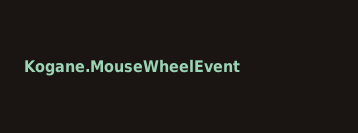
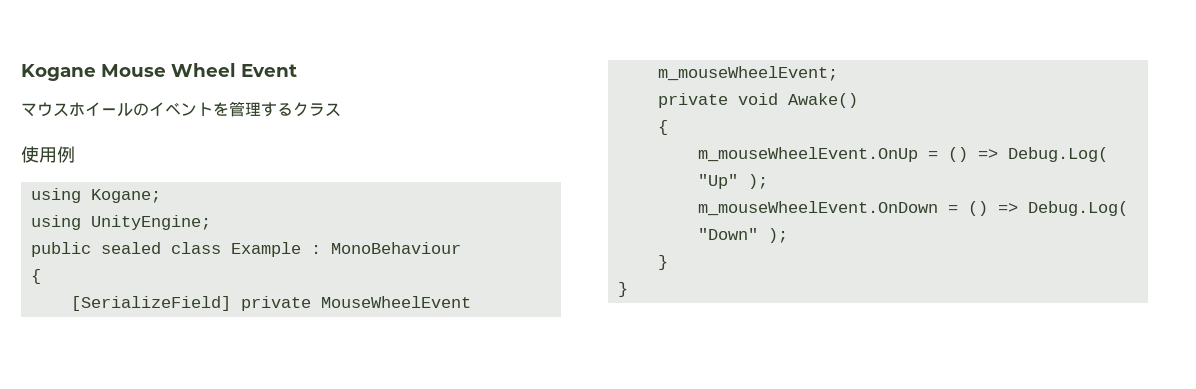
[24,59,240,76] Kogane.MouseWheelEvent -> [21,63,297,81] [21,101,341,117] [21,146,75,163] [30,188,161,203] [30,215,211,230] [30,242,461,257] [30,269,41,284] [70,296,471,311] [657,66,838,81] [657,93,858,108] [657,120,668,135] [697,147,1108,162] [697,174,768,189] [697,201,1128,216] [697,228,788,243] [657,255,668,270] [617,282,628,297] Kogane Mouse Wheel Event // マウスホイールのイベントを管理するクラス // 使用例 // using Kogane; // using UnityEngine; // public sealed class Example : MonoBehaviour // { // [SerializeField] private MouseWheelEvent m_mouseWheelEvent; // private void Awake() // { // m_mouseWheelEvent.OnUp = () => Debug.Log( "Up" ); // m_mouseWheelEvent.OnDown = () => Debug.Log( "Down" ); // } // }

